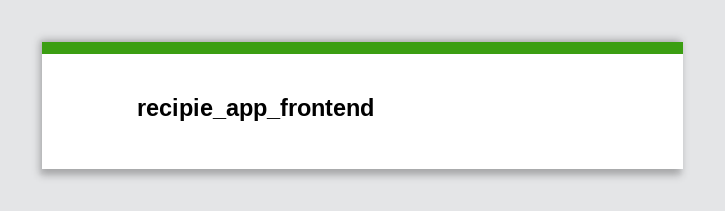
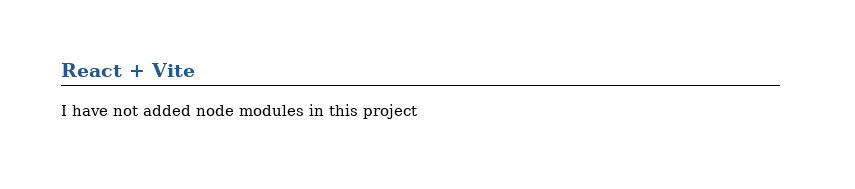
[137,98,374,121] recipie_app_frontend -> [61,63,195,77] [61,104,417,119] React + Vite // I have not added node modules in this project

